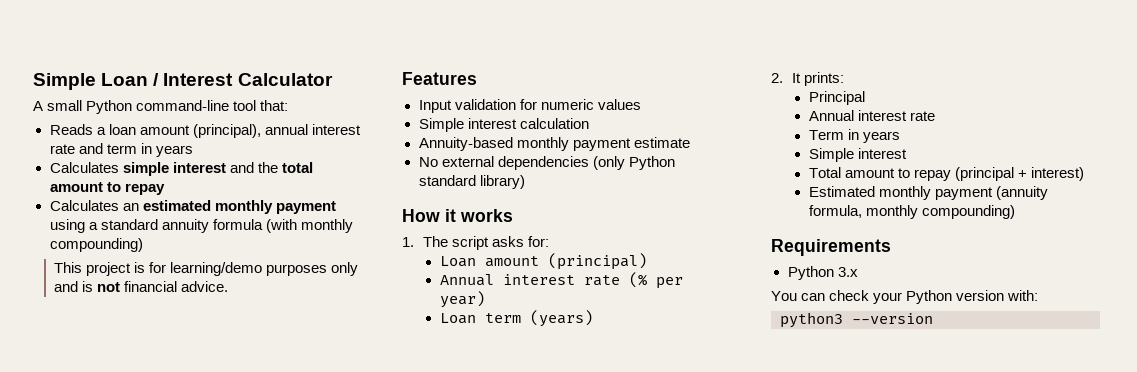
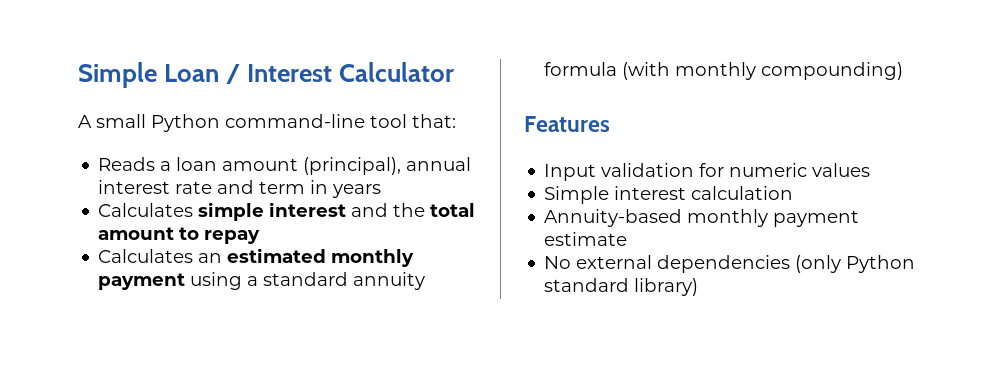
[54,262,359,276] [54,281,229,292] // This project is for learning/demo purposes only and is not financial advice. -> (904, 71) none
[402,209,513,222] [402,236,550,250] [439,253,647,270] [439,272,683,289] [439,291,485,308] [439,310,593,327] [771,72,845,86] [808,91,865,105] [808,110,935,121] [808,129,900,143] [808,148,907,162] [808,167,1084,181] [808,186,1048,200] [808,205,1015,219] [771,239,891,256] [787,266,858,280] [771,290,1039,304] [780,312,933,328] // How it works // 1. The script asks for: // Loan amount (principal) // Annual interest rate (% per year) // Loan term (years) // 2. It prints: // Principal // Annual interest rate // Term in years // Simple interest // Total amount to repay (principal + interest) // Estimated monthly payment (annuity formula, monthly compounding) // Requirements // Python 3.x // You can check your Python version with: // python3 --version -> (699, 287) none

